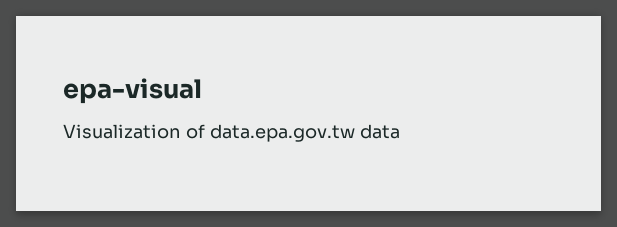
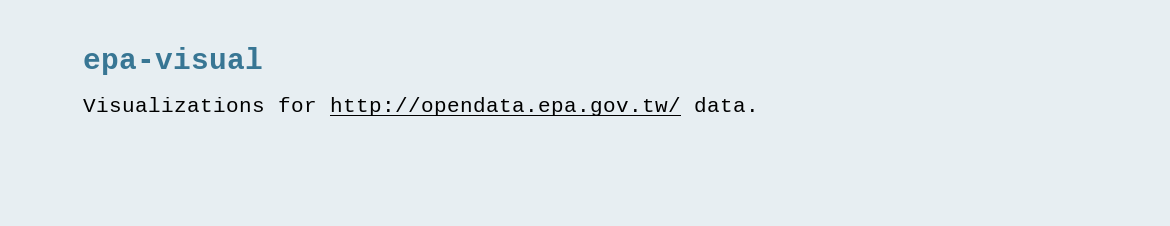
[63,124,400,142] Visualization of data.epa.gov.tw data -> [83,97,759,116] Visualizations for http://opendata.epa.gov.tw/ data.

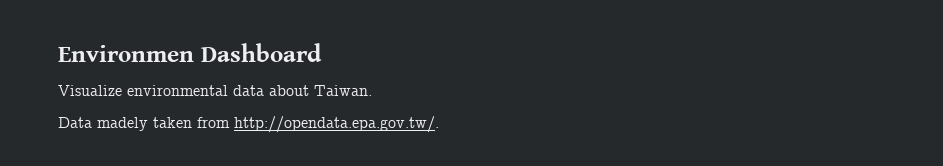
[83,47,263,75] [83,97,759,116] epa-visual // Visualizations for http://opendata.epa.gov.tw/ data. -> [58,43,322,62] [58,85,372,96] [58,116,439,133] Environmen Dashboard // Visualize environmental data about Taiwan. // Data madely taken from http://opendata.epa.gov.tw/.

